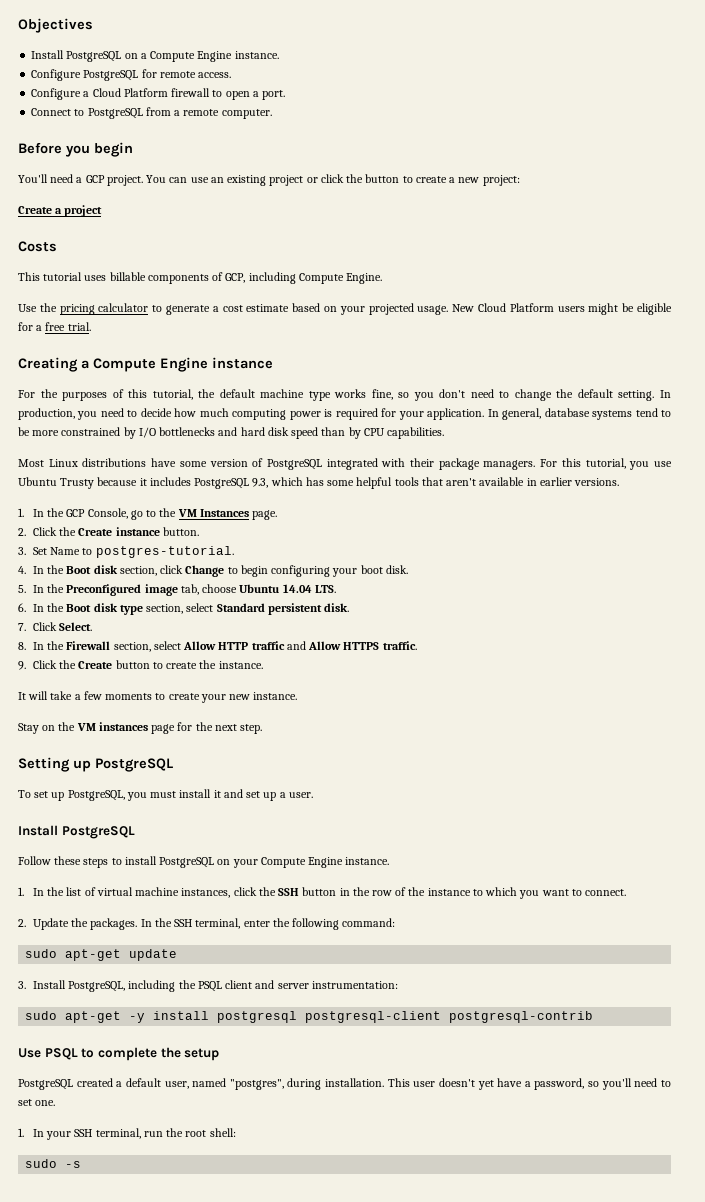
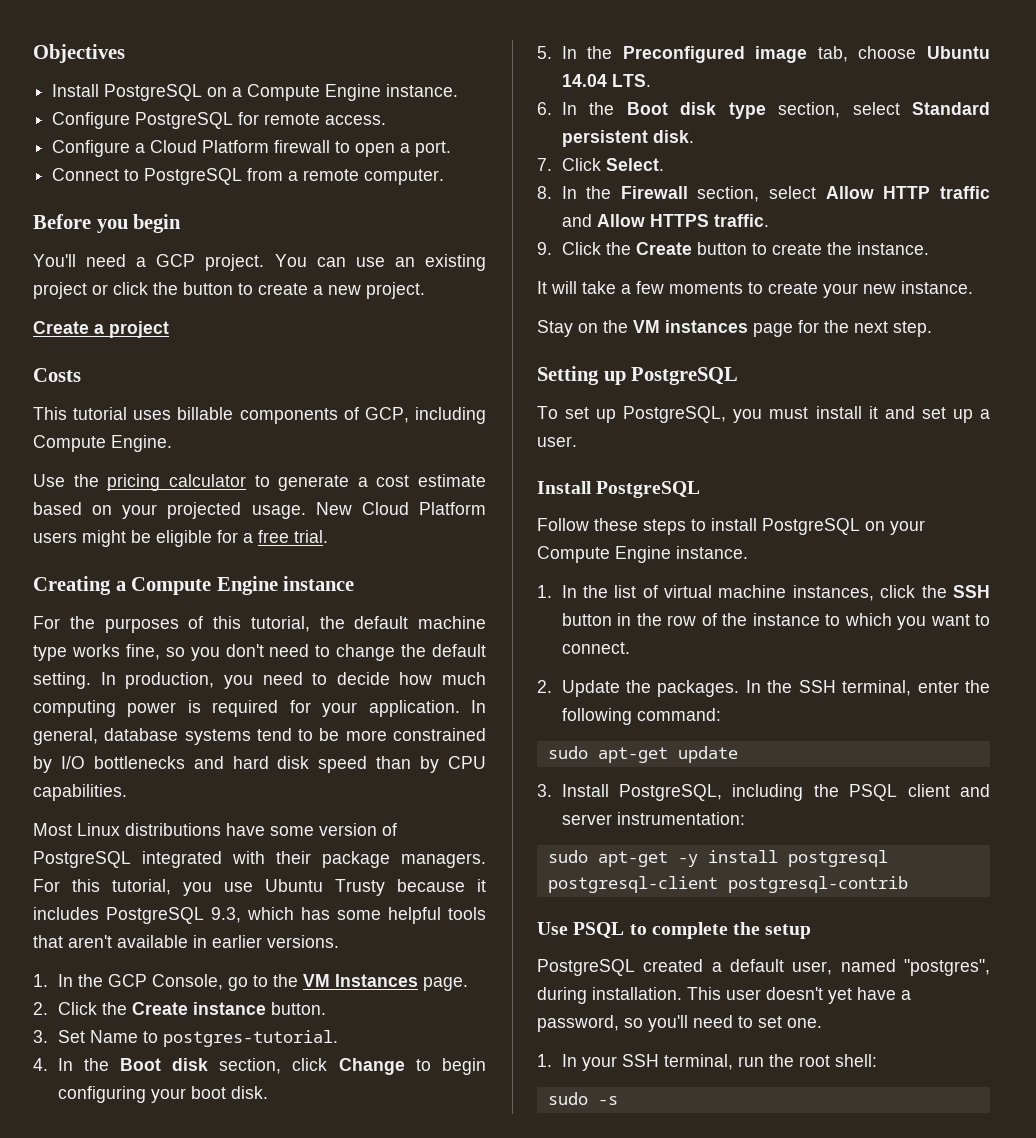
[482,175,520,186] project: -> [366,282,425,299] project.

